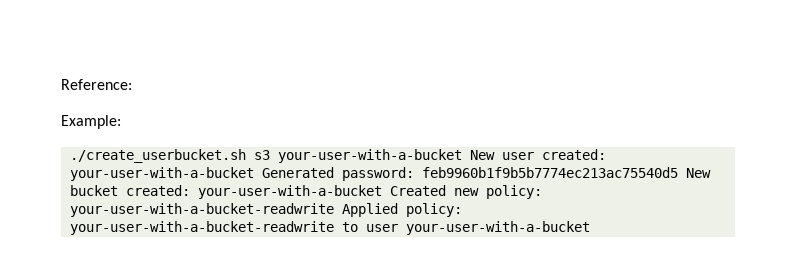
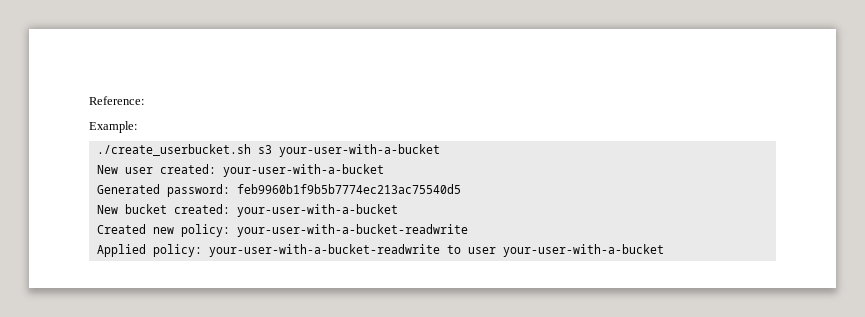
(463, 156) none -> (440, 150) //
(255, 174) none -> (384, 170) //
(679, 172) none -> (461, 189) //
(383, 192) none -> (398, 210) //
(335, 210) none -> (468, 230) //

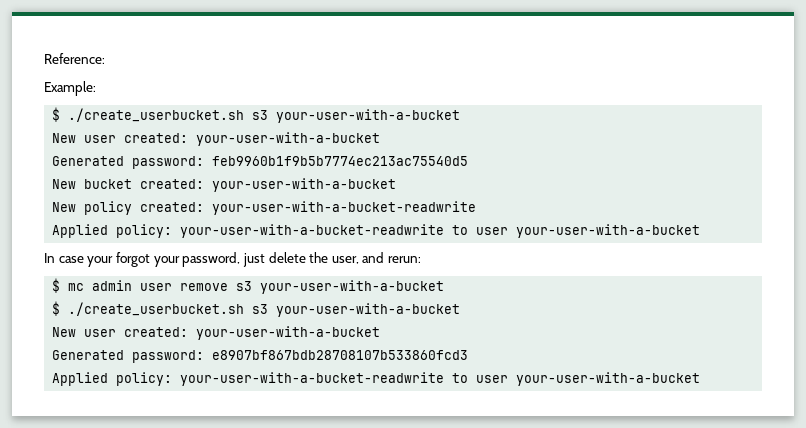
(137, 127) none -> [52,107,61,122] $
[96,224,230,237] Created new policy: -> [52,201,205,215] New policy created:
(664, 250) none -> [44,252,422,267] [52,278,445,294] [52,301,461,317] [52,326,381,340] [52,350,469,363] [52,372,701,386] // In case your forgot your password, just delete the user, and rerun: // $ mc admin user remove s3 your-user-with-a-bucket // $ ./create_userbucket.sh s3 your-user-with-a-bucket // New user created: your-user-with-a-bucket // Generated password: e8907bf867bdb28708107b533860fcd3 // Applied policy: your-user-with-a-bucket-readwrite to user your-user-with-a-bucket

